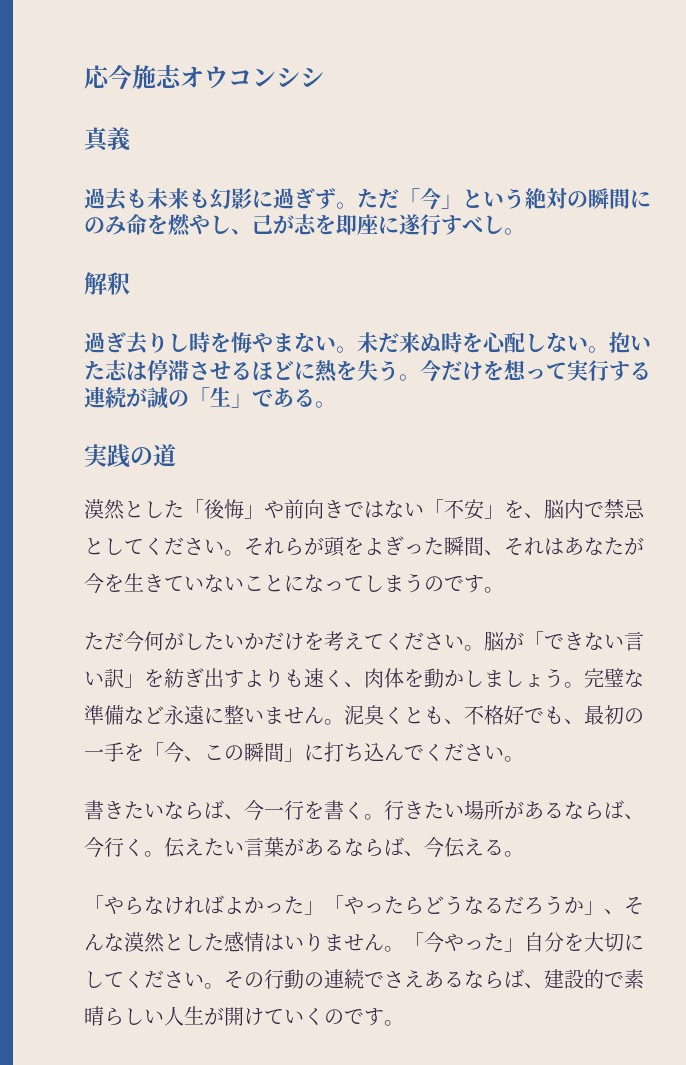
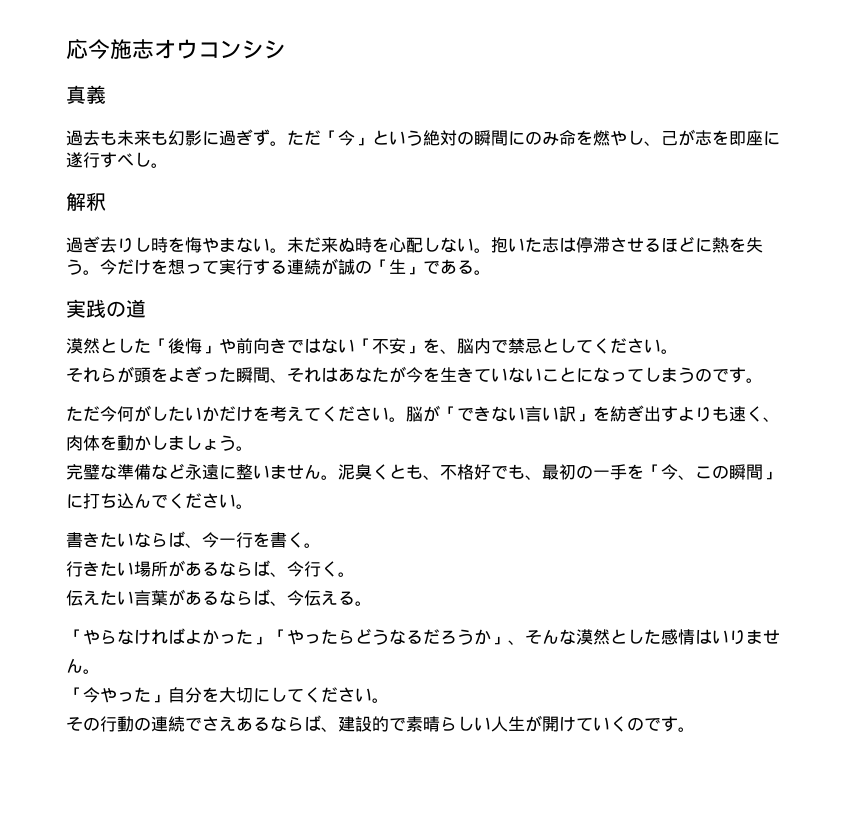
(244, 553) none -> (678, 351) //
(584, 685) none -> (253, 448) //
(384, 817) none -> (321, 545) //
(164, 854) none -> (355, 574) //
(404, 949) none -> (100, 671) //
(224, 986) none -> (389, 700) //

